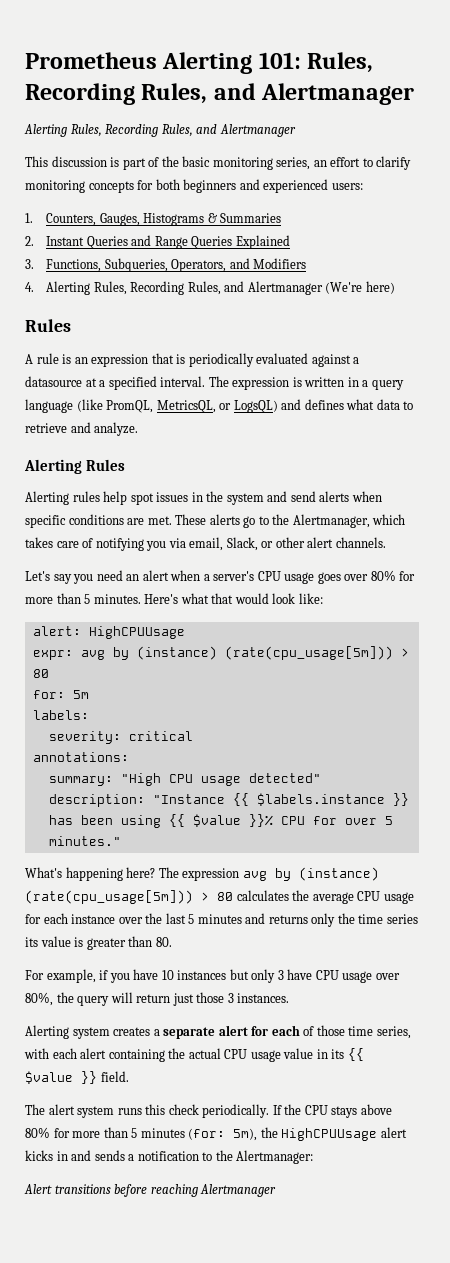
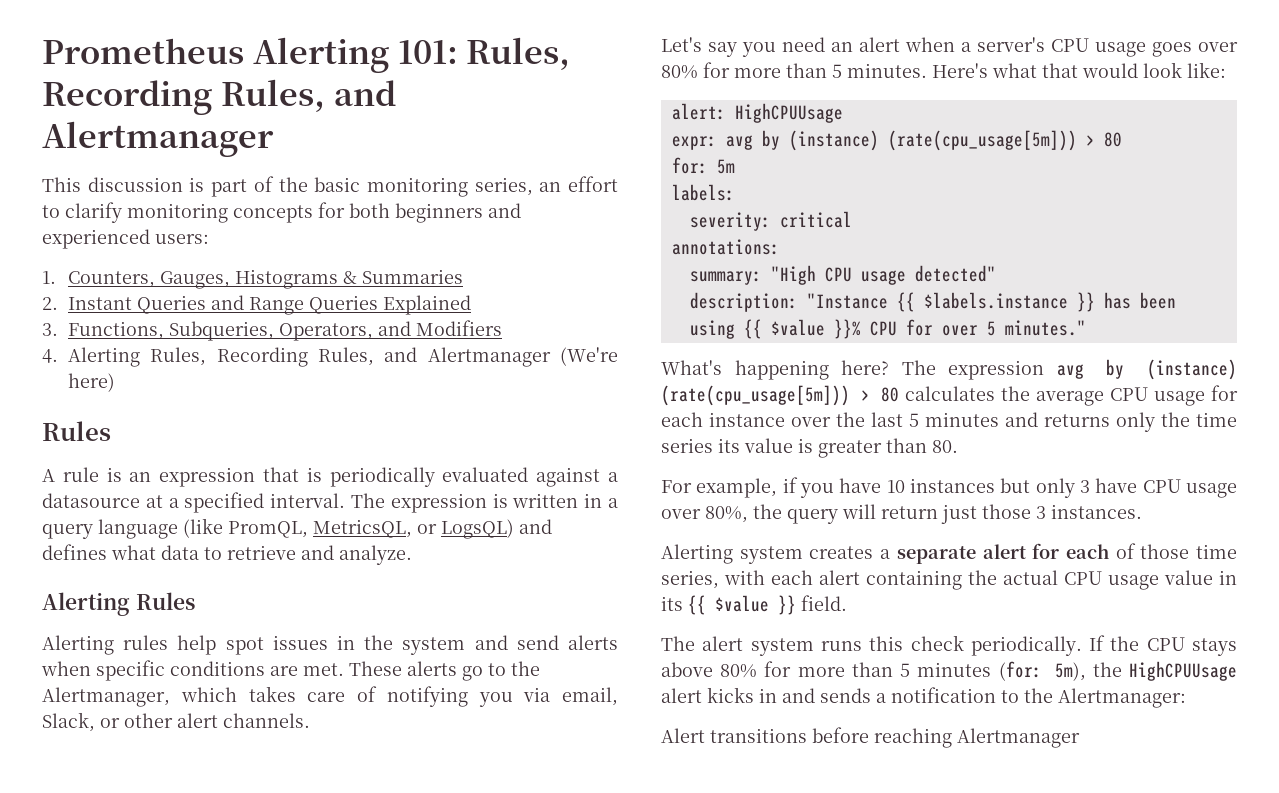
[24,124,296,137] // Alerting Rules, Recording Rules, and Alertmanager -> (274, 139) none

